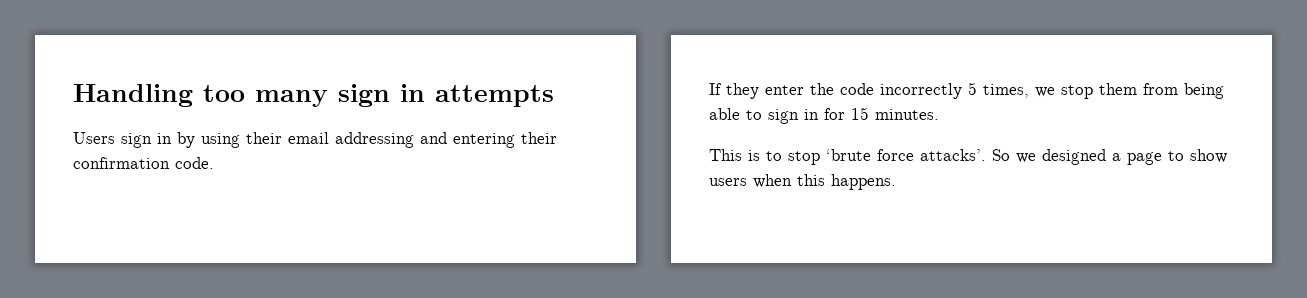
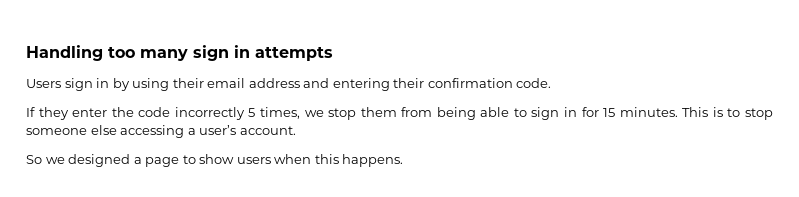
[335,132,414,148] addressing -> [248,78,300,88] address
(939, 114) // -> (678, 112) none
[826,149,986,161] ‘brute force attacks’. -> [26,125,296,138] someone else accessing a user’s account. //

